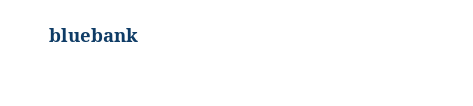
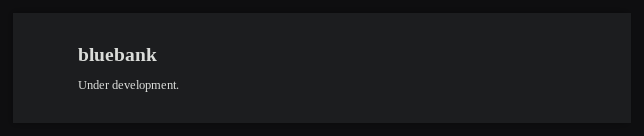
(138, 35) none -> [78,80,180,92] // Under development.

